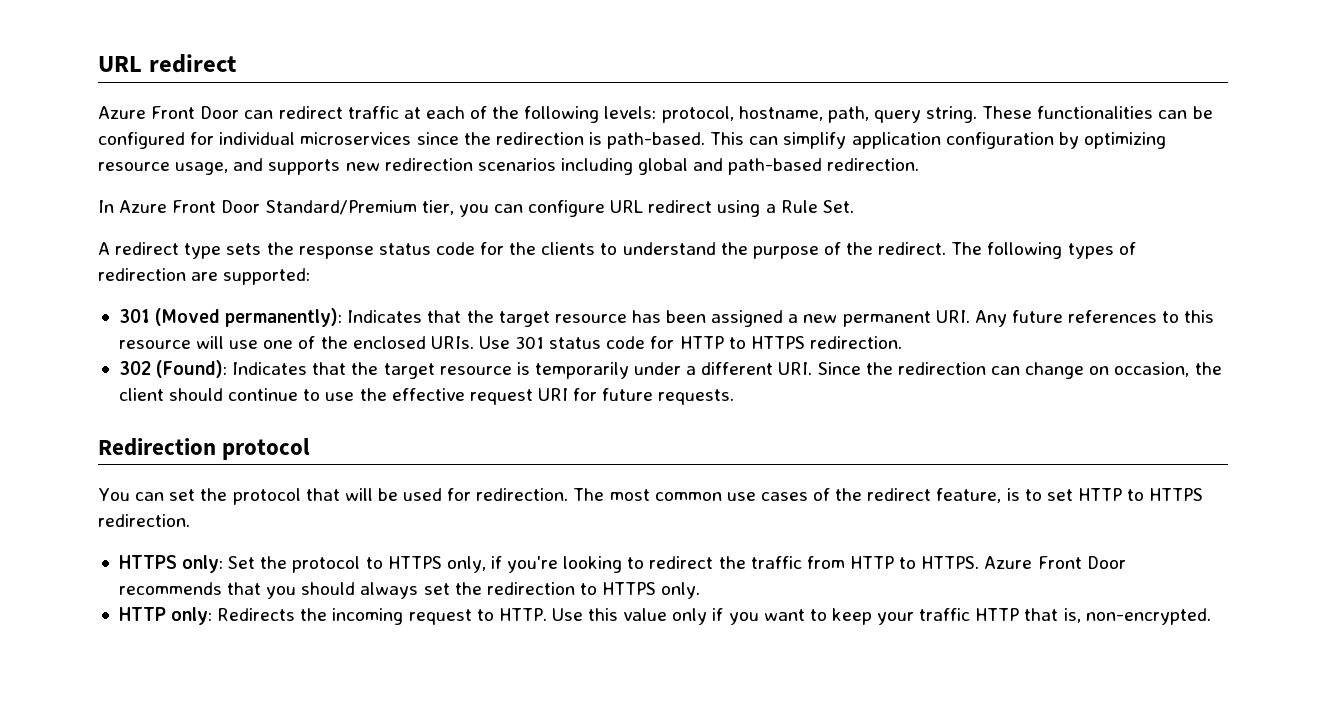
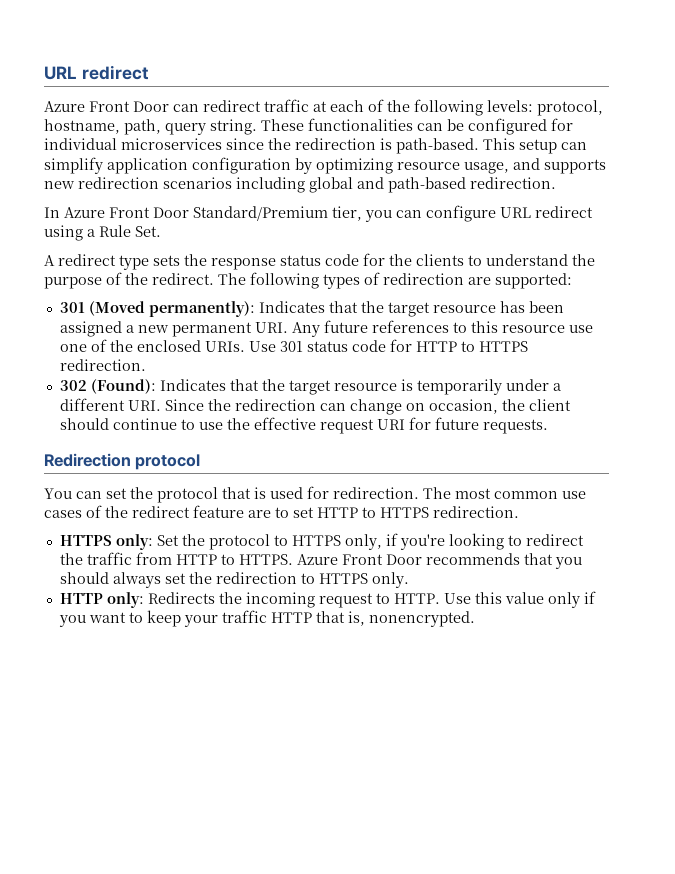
(745, 138) none -> [519,139,557,154] setup
[196,336,225,349] will -> (565, 329) none
[344,488,398,501] will be -> [254,487,266,499] is
[936,488,1020,503] feature, is -> [193,505,271,518] feature are
[1085,608,1211,625] non-encrypted. -> [368,611,475,627] nonencrypted.

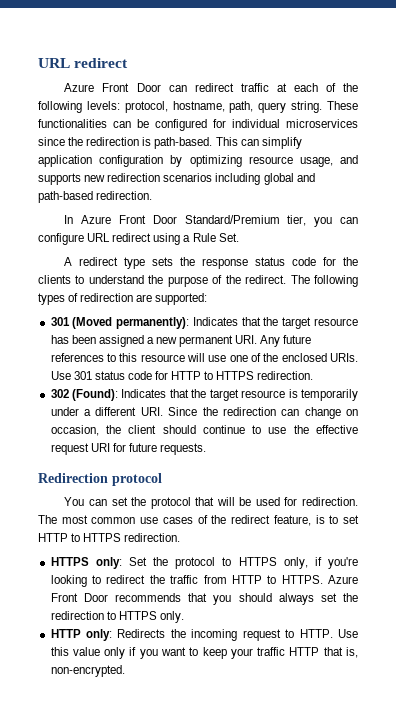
[519,139,557,154] setup -> (238, 141) none
(565, 329) none -> [186,353,205,362] will
[254,487,266,499] is -> [216,497,252,506] will be
[193,505,271,518] feature are -> [273,515,325,526] feature, is
[368,611,475,627] nonencrypted. -> [50,665,125,677] non-encrypted.

